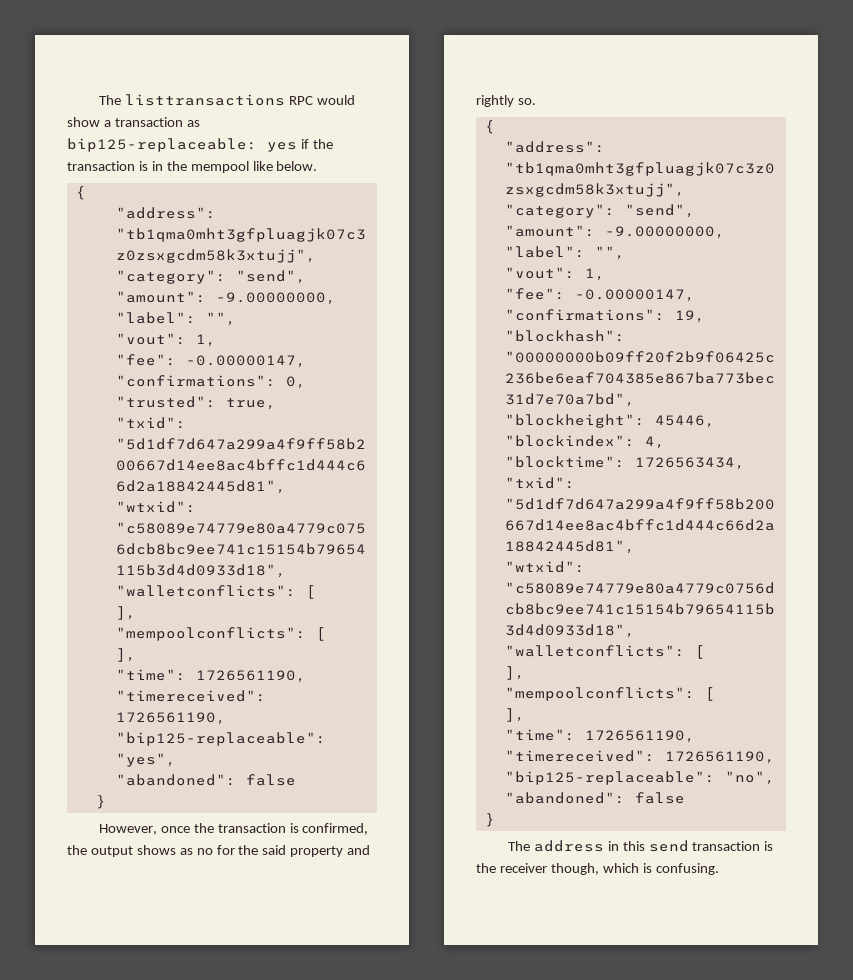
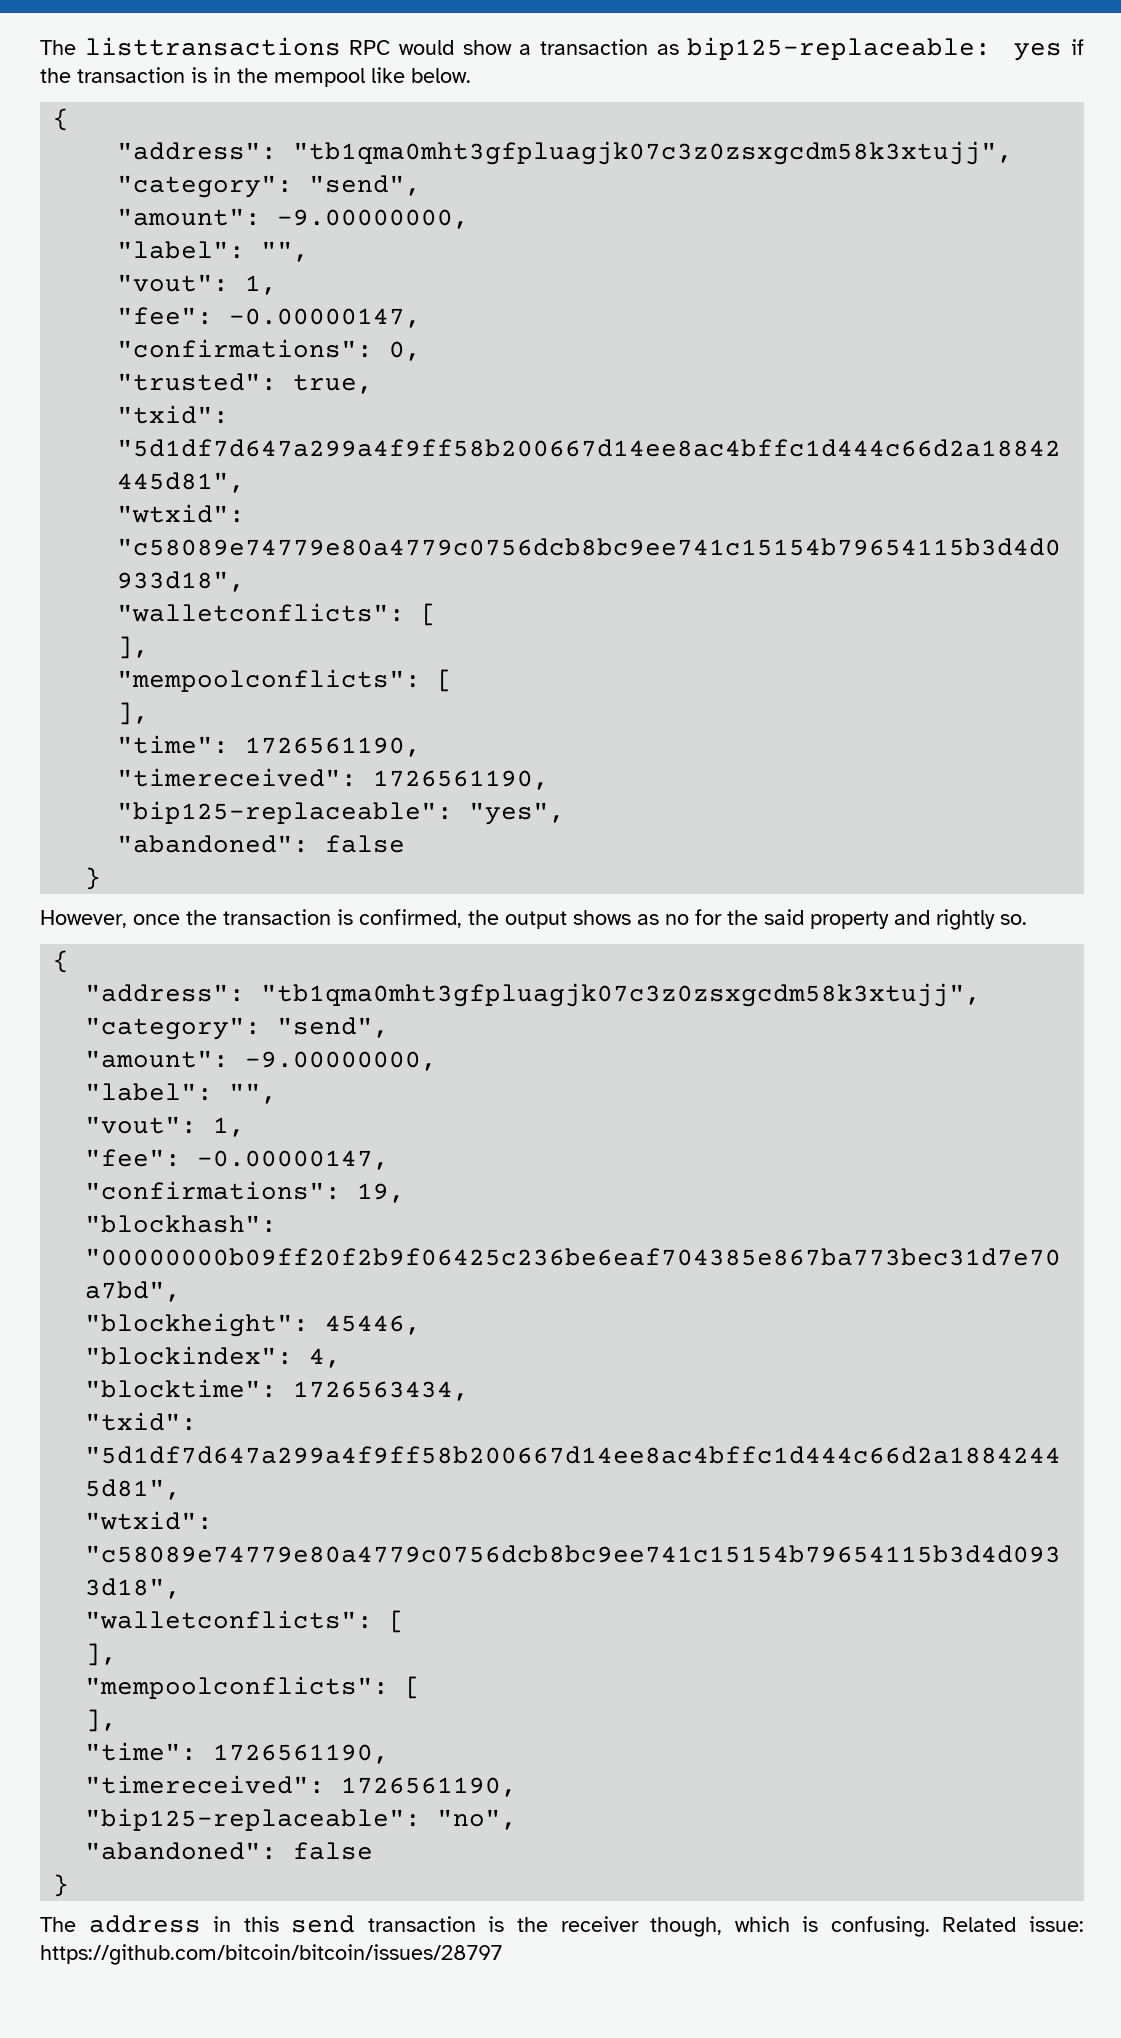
(719, 869) none -> [942,1916,1084,1932] [40,1944,502,1965] Related issue: https://github.com/bitcoin/bitcoin/issues/28797

